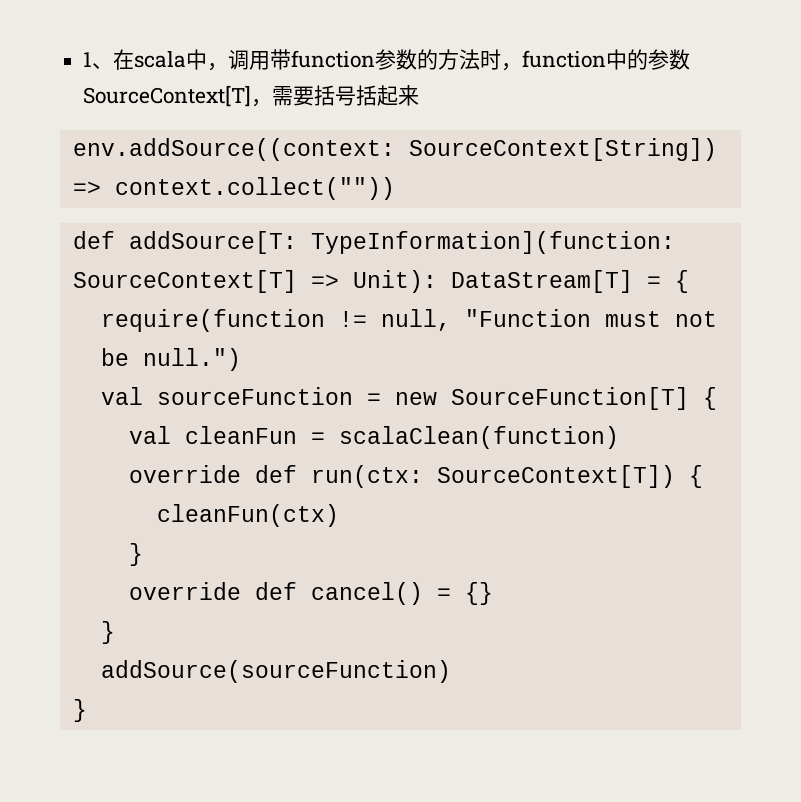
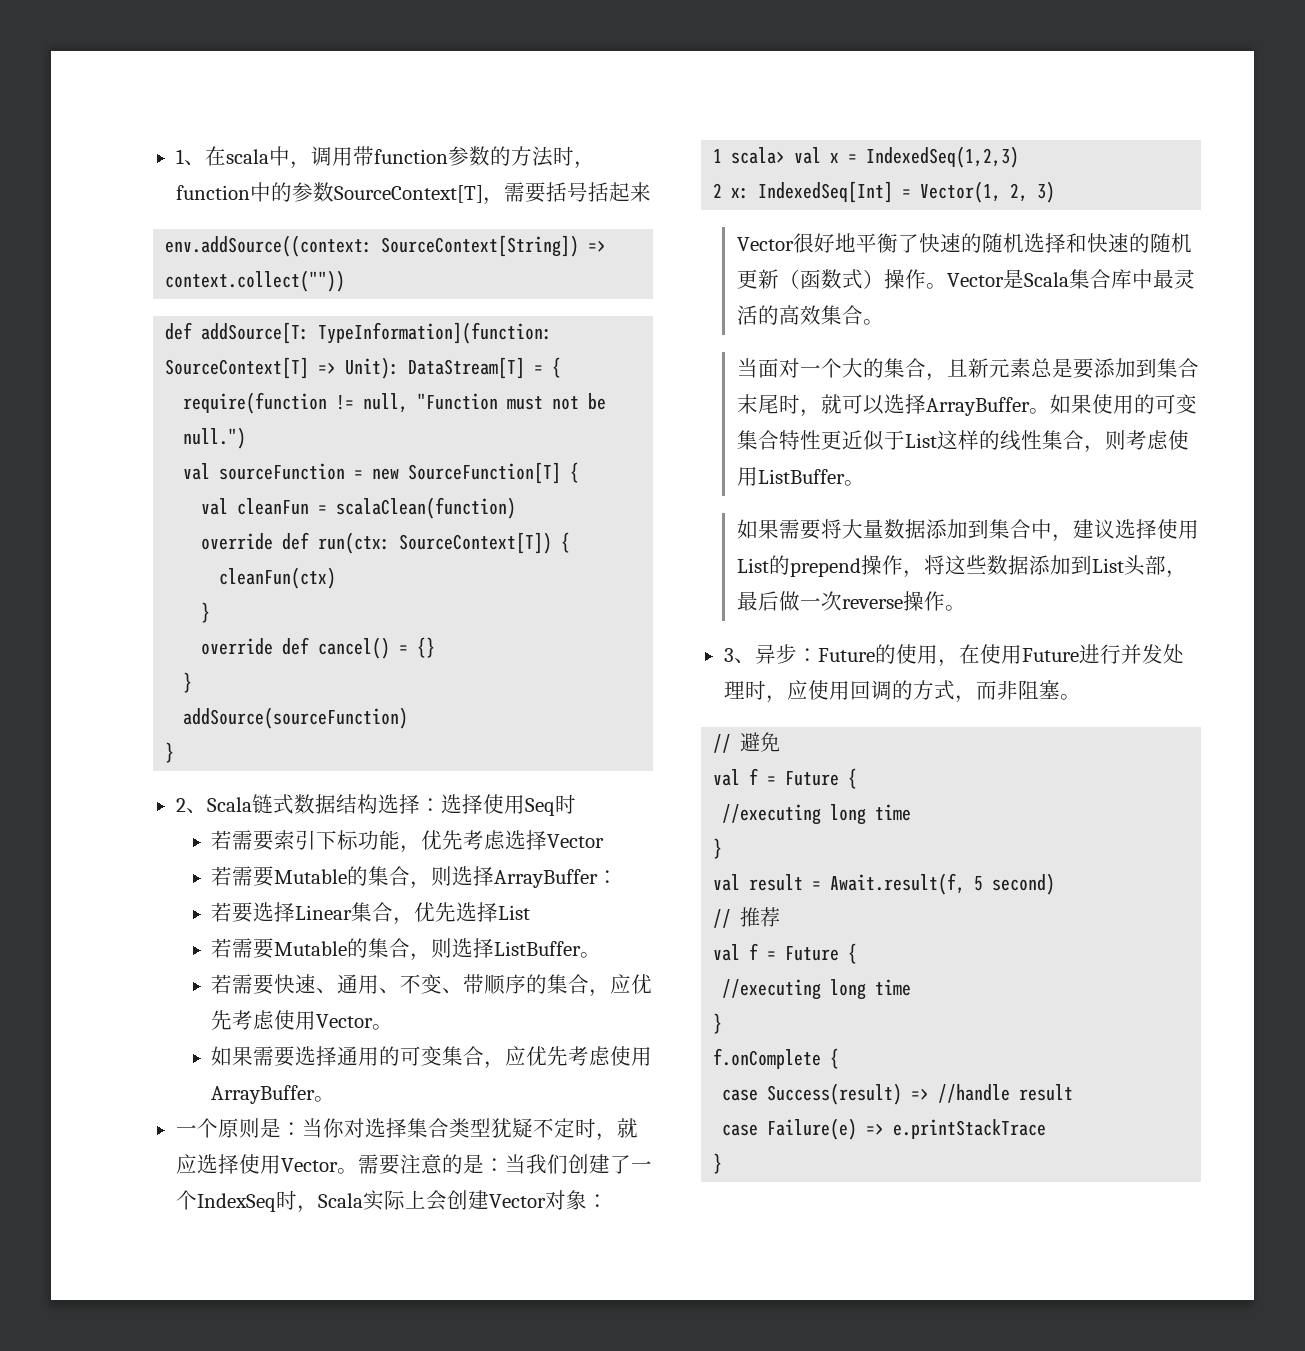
(87, 710) none -> [175,794,576,816] [211,830,605,853] [211,866,619,889] [211,902,531,925] [211,938,602,961] [211,974,653,997] [211,1010,394,1030] [211,1046,653,1069] [211,1085,336,1104] [175,1118,638,1141] [175,1154,652,1175] [175,1190,608,1213] [713,146,1020,168] [713,181,1056,203] [736,233,1192,253] [736,269,1195,289] [736,305,884,325] [736,358,1199,381] [736,394,1197,417] [736,430,1189,453] [736,467,865,486] [736,519,1199,542] [736,555,1187,578] [736,591,966,611] [723,644,1184,667] [723,680,1081,703] [713,732,781,753] [713,768,858,789] [722,804,912,825] [713,838,723,859] [713,873,1056,895] [713,907,781,928] [713,943,858,964] [722,979,912,1000] [713,1013,723,1034] [713,1048,840,1069] [722,1083,1074,1105] [722,1118,1047,1140] [713,1153,723,1174] // 2、Scala链式数据结构选择：选择使用Seq时 // 若需要索引下标功能，优先考虑选择Vector // 若需要Mutable的集合，则选择ArrayBuffer： // 若要选择Linear集合，优先选择List // 若需要Mutable的集合，则选择ListBuffer。 // 若需要快速、通用、不变、带顺序的集合，应优先考虑使用Vector。 // 如果需要选择通用的可变集合，应优先考虑使用ArrayBuffer。 // 一个原则是：当你对选择集合类型犹疑不定时，就应选择使用Vector。需要注意的是：当我们创建了一个IndexSeq时，Scala实际上会创建Vector对象： // 1 scala> val x = IndexedSeq(1,2,3) // 2 x: IndexedSeq[Int] = Vector(1, 2, 3) // Vector很好地平衡了快速的随机选择和快速的随机更新（函数式）操作。Vector是Scala集合库中最灵活的高效集合。 // 当面对一个大的集合，且新元素总是要添加到集合末尾时，就可以选择ArrayBuffer。如果使用的可变集合特性更近似于List这样的线性集合，则考虑使用ListBuffer。 // 如果需要将大量数据添加到集合中，建议选择使用List的prepend操作，将这些数据添加到List头部，最后做一次reverse操作。 // 3、异步：Future的使用，在使用Future进行并发处理时，应使用回调的方式，而非阻塞。 // // 避免 // val f = Future { // //executing long time // } // val result = Await.result(f, 5 second) // // 推荐 // val f = Future { // //executing long time // } // f.onComplete { // case Success(result) => //handle result // case Failure(e) => e.printStackTrace // }

